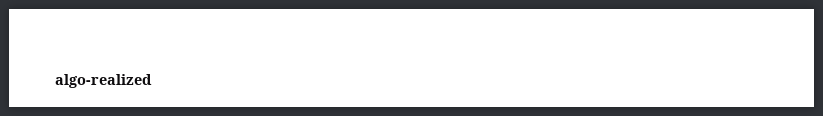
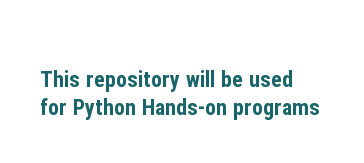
[55,74,152,88] algo-realized -> [40,70,293,92] [40,98,320,120] This repository will be used for Python Hands-on programs

